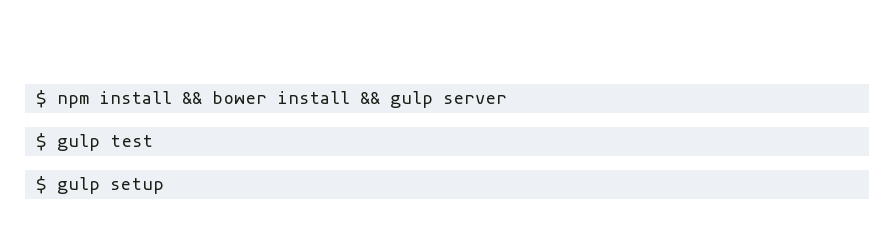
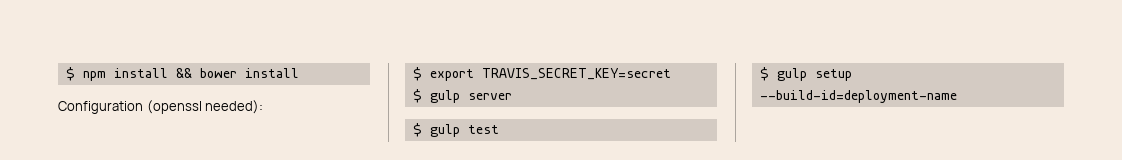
[360,92,381,104] && -> [58,100,264,114] [412,67,671,81] [412,89,422,103] // Configuration (openssl needed): // $ export TRAVIS_SECRET_KEY=secret // $
(165, 186) none -> [759,90,957,103] --build-id=deployment-name

